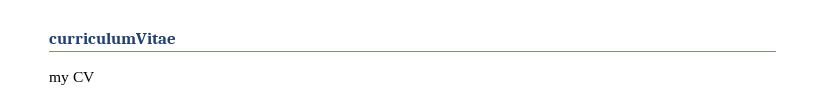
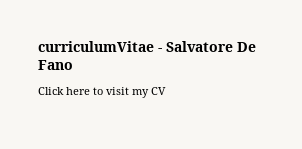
(176, 38) // -> [158,41,256,52] [38,60,73,70] [38,87,129,95] - Salvatore De Fano // Click here to visit

